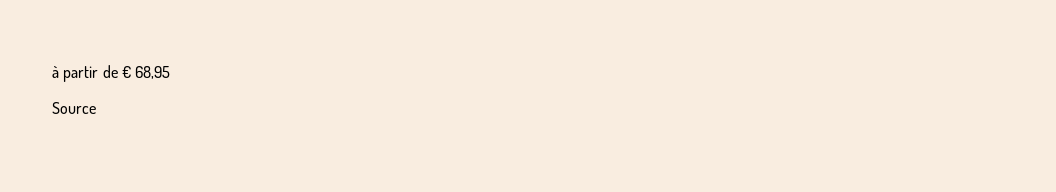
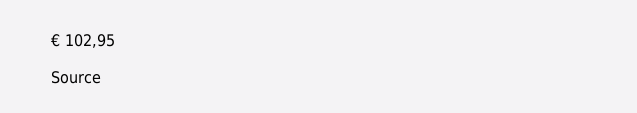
[52,65,171,82] à partir de € 68,95 -> [51,34,115,48] € 102,95

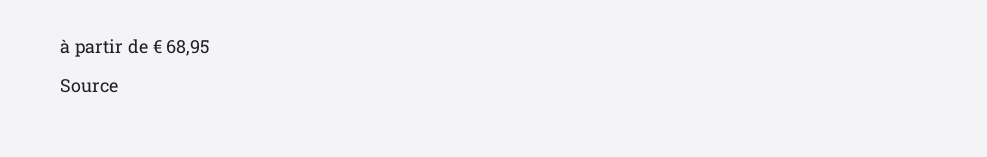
[51,34,115,48] € 102,95 -> [60,39,211,57] à partir de € 68,95

